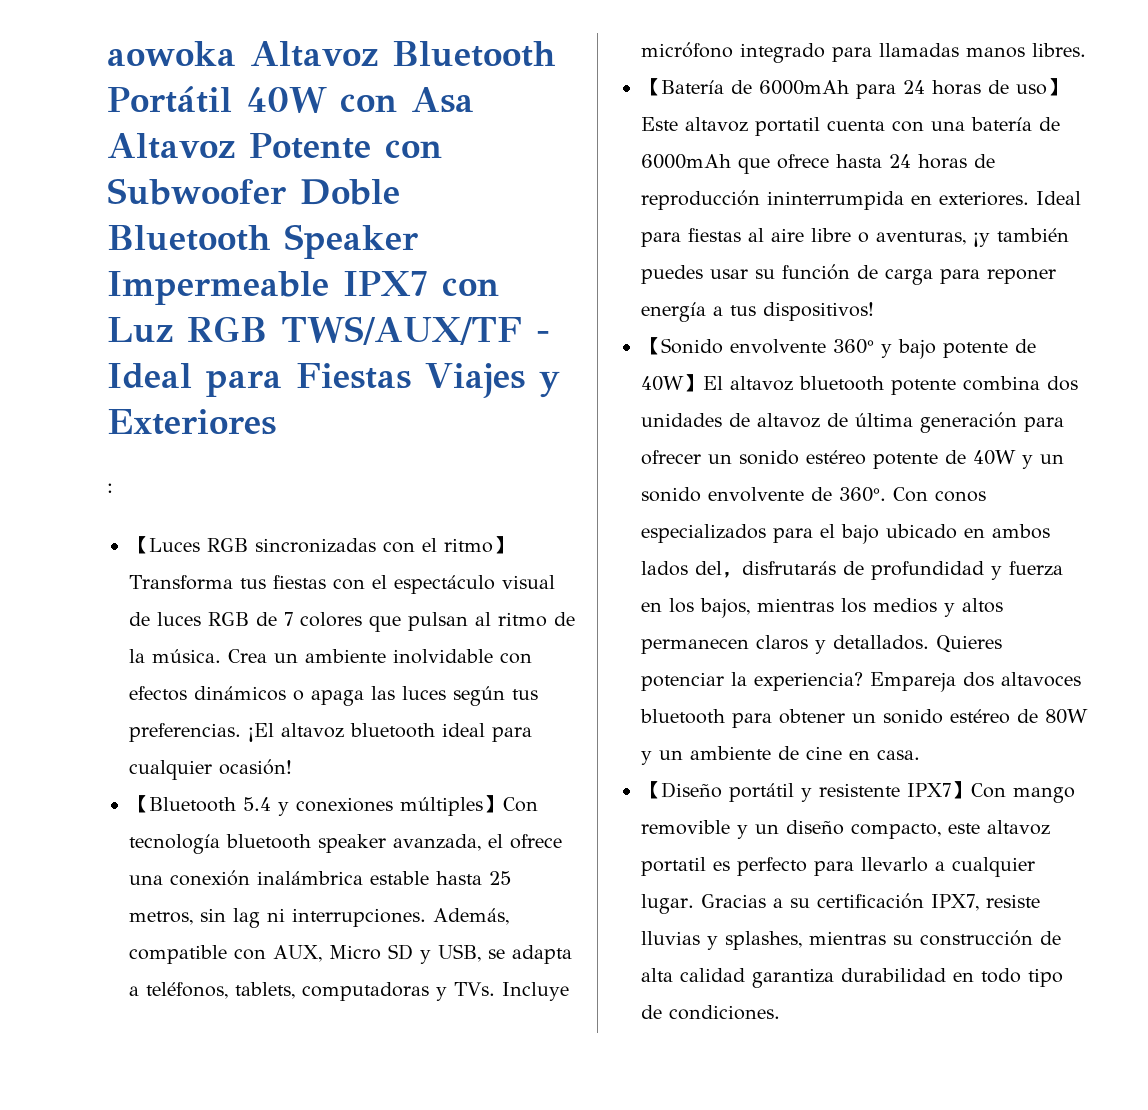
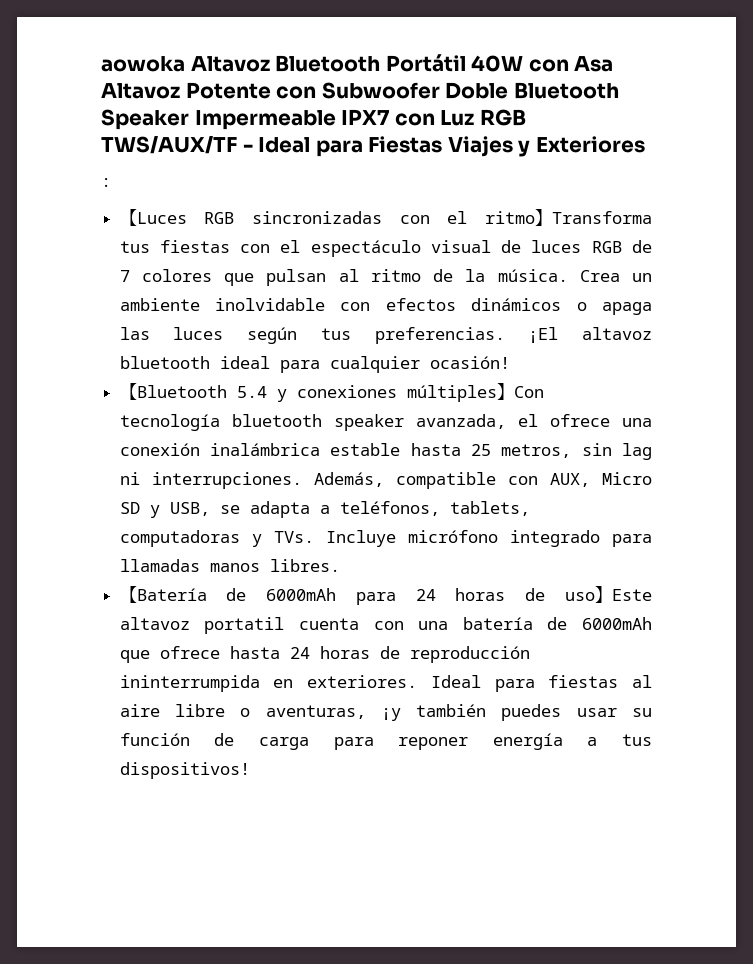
[641,337,1036,359] [641,374,1078,395] [641,412,1064,433] [641,450,1064,469] [641,487,986,502] [641,524,1050,544] [641,561,1063,580] [641,598,1003,618] [641,635,1002,654] [641,672,1081,692] [640,709,1088,728] [641,746,920,765] [641,781,1075,803] [641,820,1050,839] [641,857,1035,877] [641,893,1040,914] [641,930,1061,950] [641,968,1063,988] [641,1005,780,1020] // 【Sonido envolvente 360° y bajo potente de 40W】El altavoz bluetooth potente combina dos unidades de altavoz de última generación para ofrecer un sonido estéreo potente de 40W y un sonido envolvente de 360°. Con conos especializados para el bajo ubicado en ambos lados del，disfrutarás de profundidad y fuerza en los bajos, mientras los medios y altos permanecen claros y detallados. Quieres potenciar la experiencia? Empareja dos altavoces bluetooth para obtener un sonido estéreo de 80W y un ambiente de cine en casa. // 【Diseño portátil y resistente IPX7】Con mango removible y un diseño compacto, este altavoz portatil es perfecto para llevarlo a cualquier lugar. Gracias a su certificación IPX7, resiste lluvias y splashes, mientras su construcción de alta calidad garantiza durabilidad en todo tipo de condiciones. -> (250, 770) none

